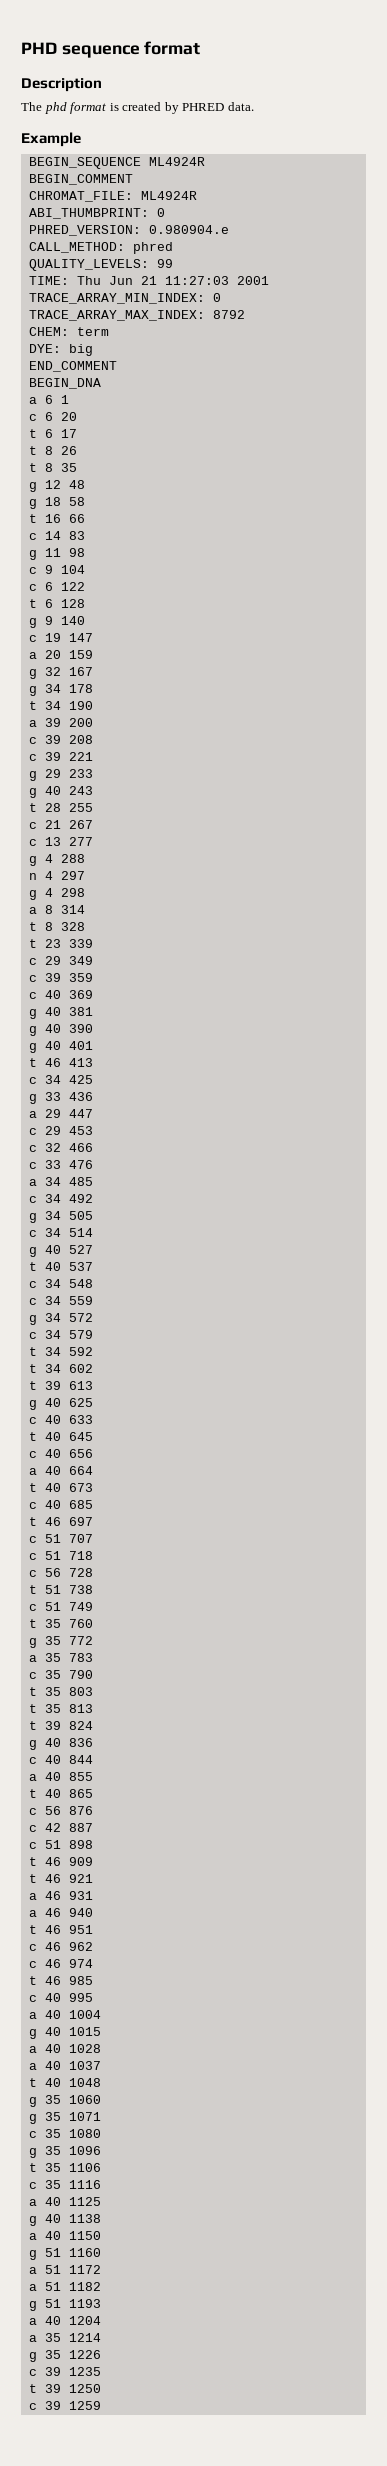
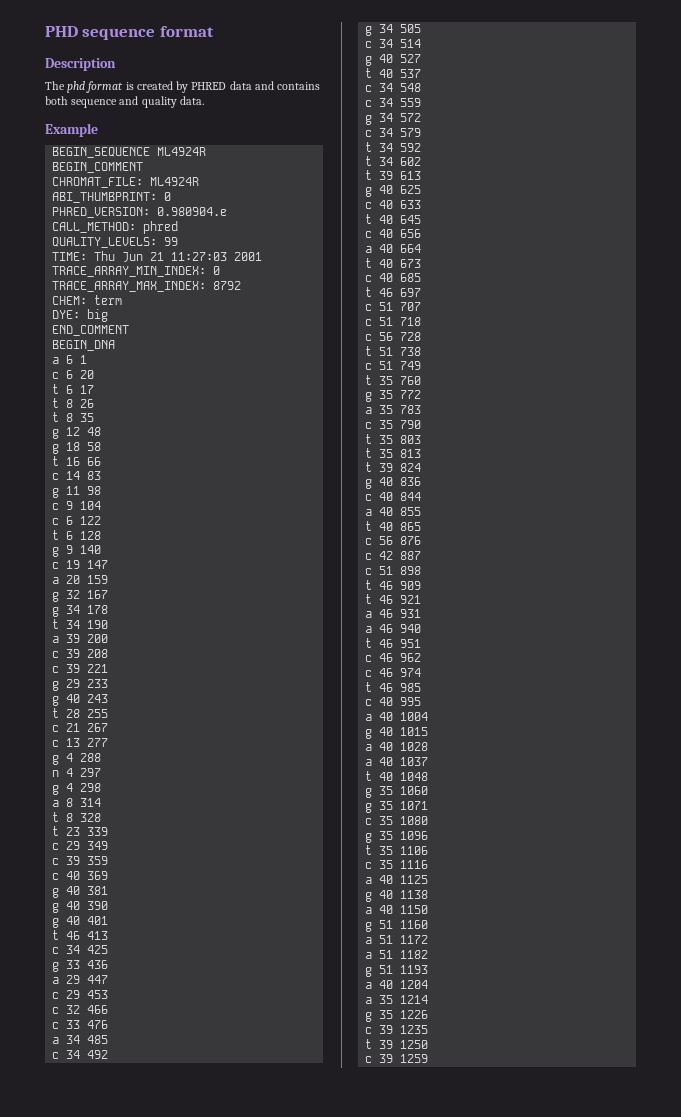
(225, 107) none -> [229,81,321,90] [45,96,177,108] data and contains both sequence and quality

